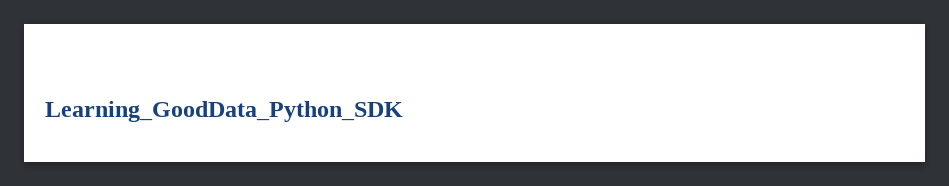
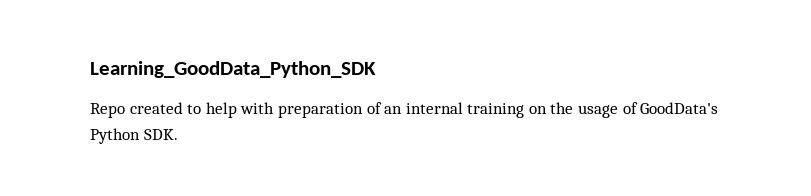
(403, 111) none -> [90,102,719,118] [90,128,178,144] // Repo created to help with preparation of an internal training on the usage of GoodData's Python SDK.

